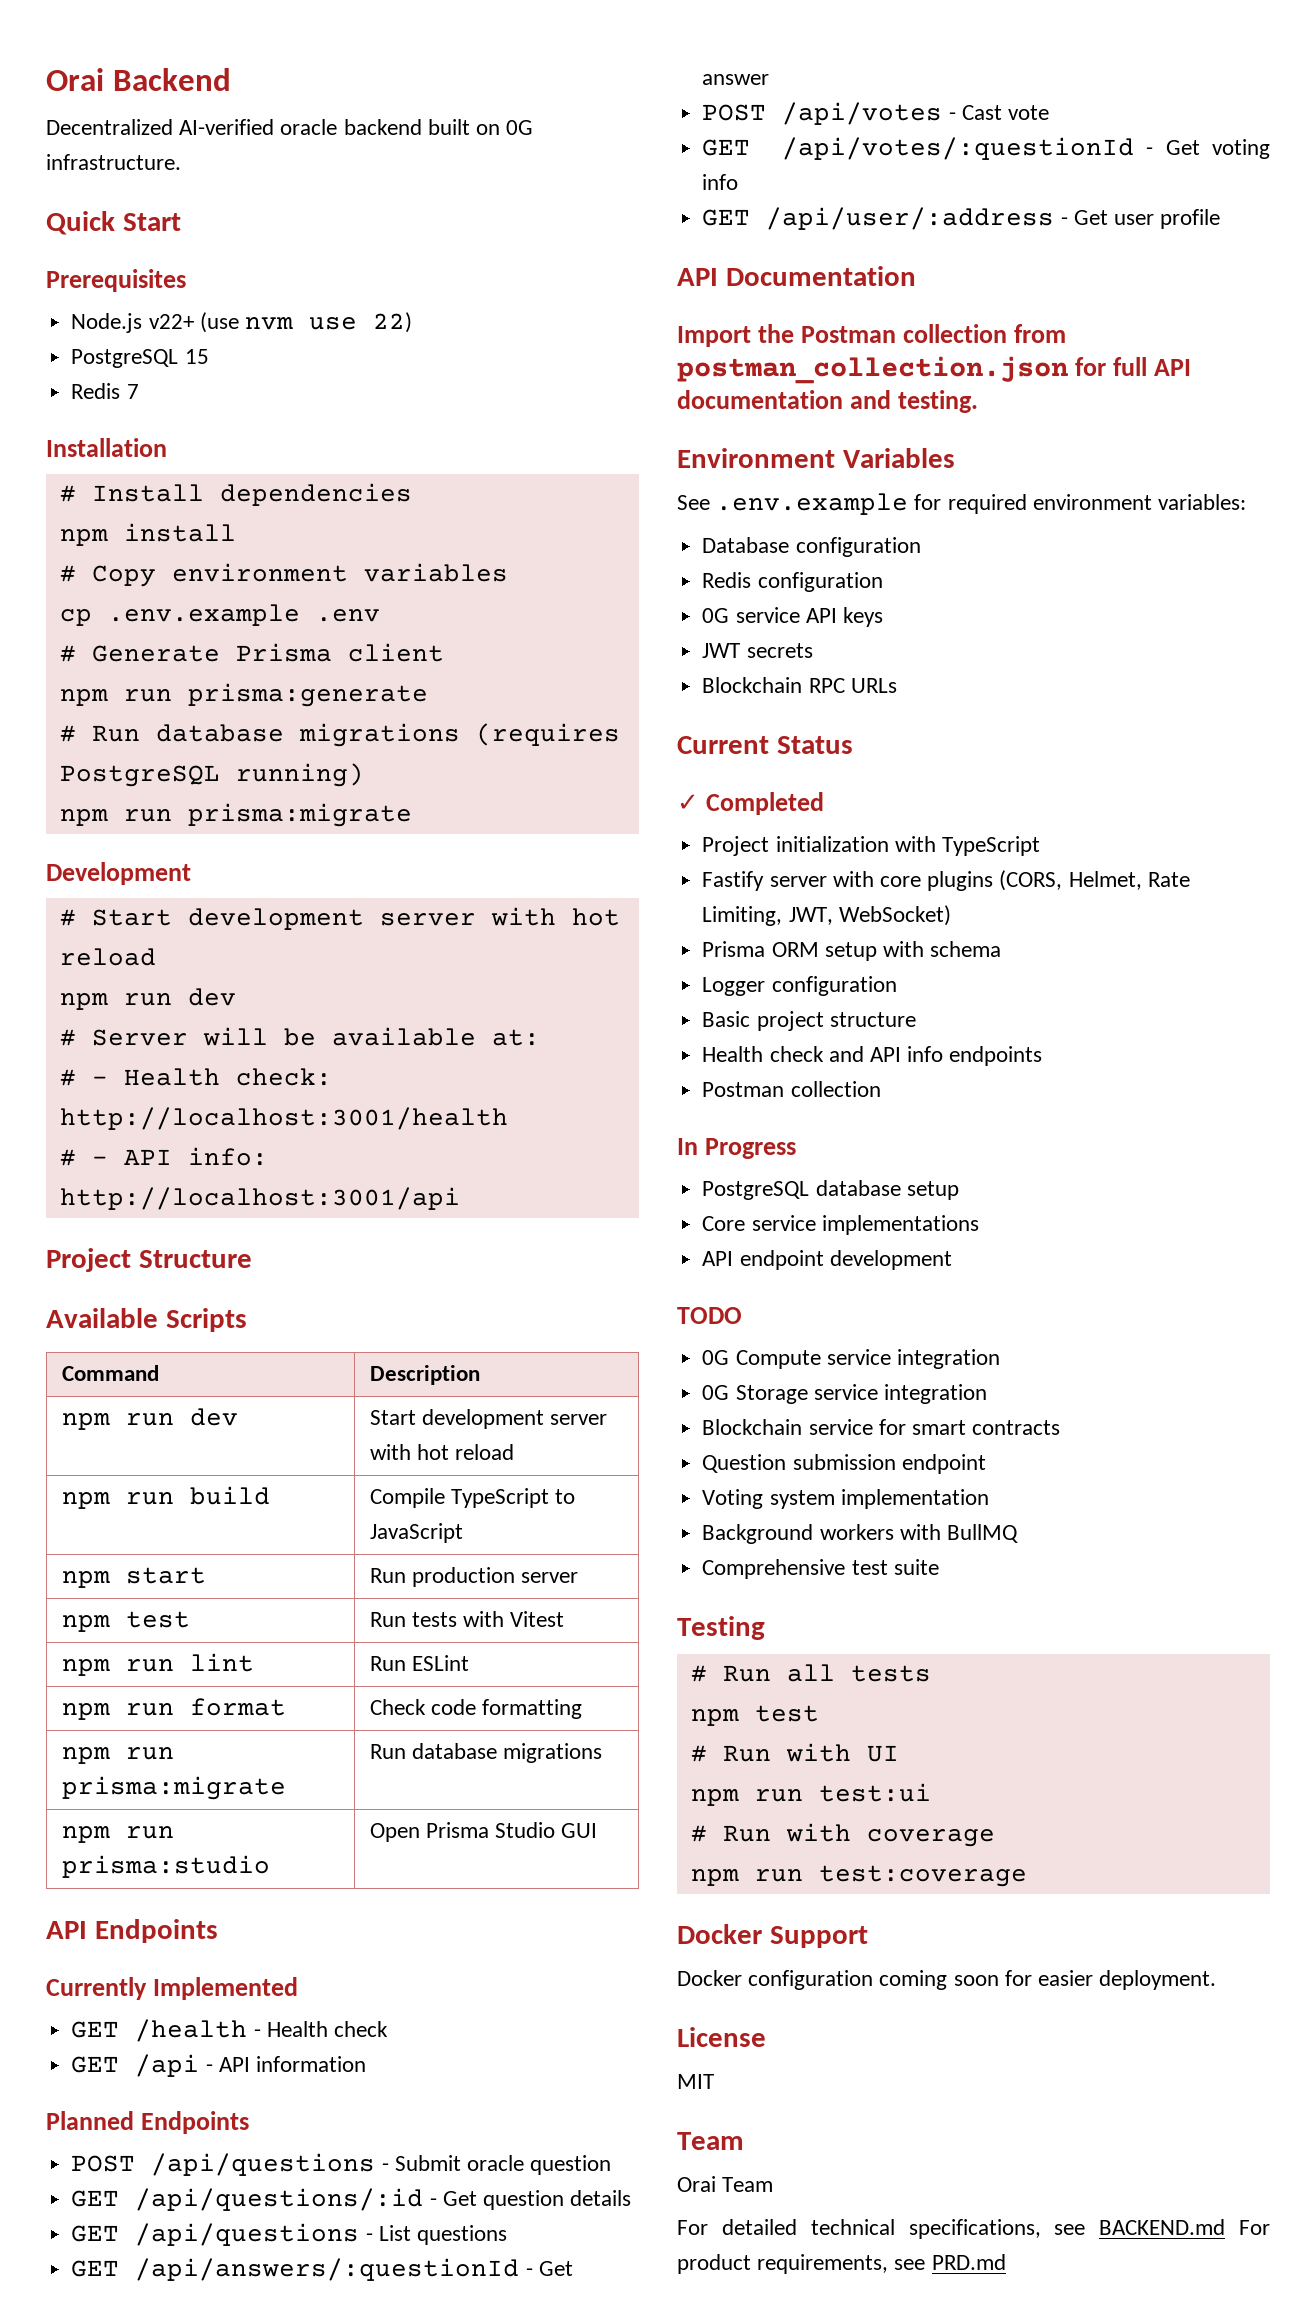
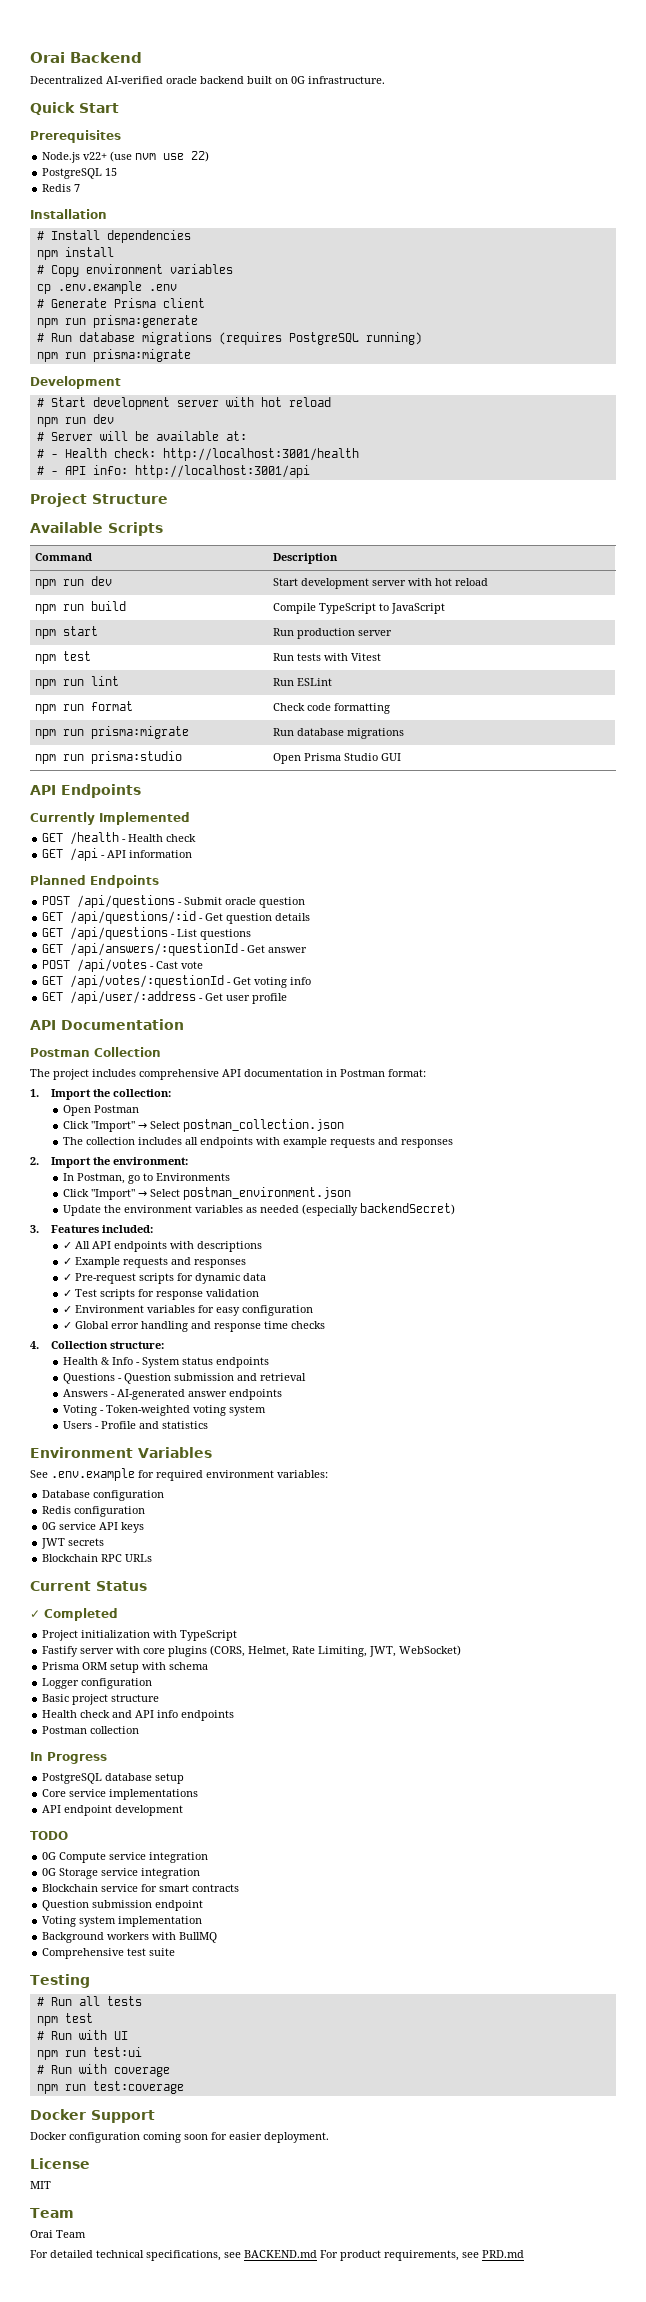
[677,324,1067,347] [677,356,1192,384] [677,390,979,413] Import the Postman collection from postman_collection.json for full API documentation and testing. -> [30,1047,161,1057] [30,1069,426,1080] [30,1089,172,1100] [63,1105,140,1116] [63,1119,345,1132] [63,1137,454,1148] [30,1157,189,1168] [63,1173,231,1184] [63,1187,352,1200] [63,1203,456,1216] [30,1225,154,1233] [63,1241,263,1252] [63,1257,247,1268] [63,1273,267,1284] [63,1289,260,1300] [63,1305,314,1316] [63,1321,326,1332] [30,1341,165,1349] [63,1357,270,1368] [63,1373,307,1384] [63,1389,283,1400] [63,1405,267,1416] [63,1421,209,1429] Postman Collection // The project includes comprehensive API documentation in Postman format: // 1. Import the collection: // Open Postman // Click "Import" → Select postman_collection.json // The collection includes all endpoints with example requests and responses // 2. Import the environment: // In Postman, go to Environments // Click "Import" → Select postman_environment.json // Update the environment variables as needed (especially backendSecret) // 3. Features included: // ✓ All API endpoints with descriptions // ✓ Example requests and responses // ✓ Pre-request scripts for dynamic data // ✓ Test scripts for response validation // ✓ Environment variables for easy configuration // ✓ Global error handling and response time checks // 4. Collection structure: // Health & Info - System status endpoints // Questions - Question submission and retrieval // Answers - AI-generated answer endpoints // Voting - Token-weighted voting system // Users - Profile and statistics

